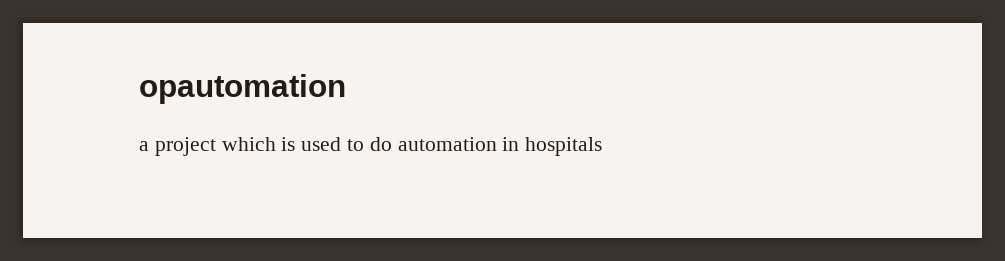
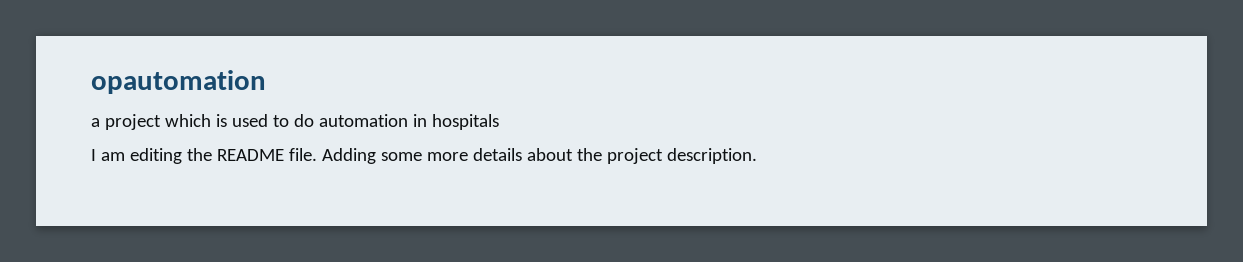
(603, 146) none -> [91,148,757,164] // I am editing the README file. Adding some more details about the project description.

